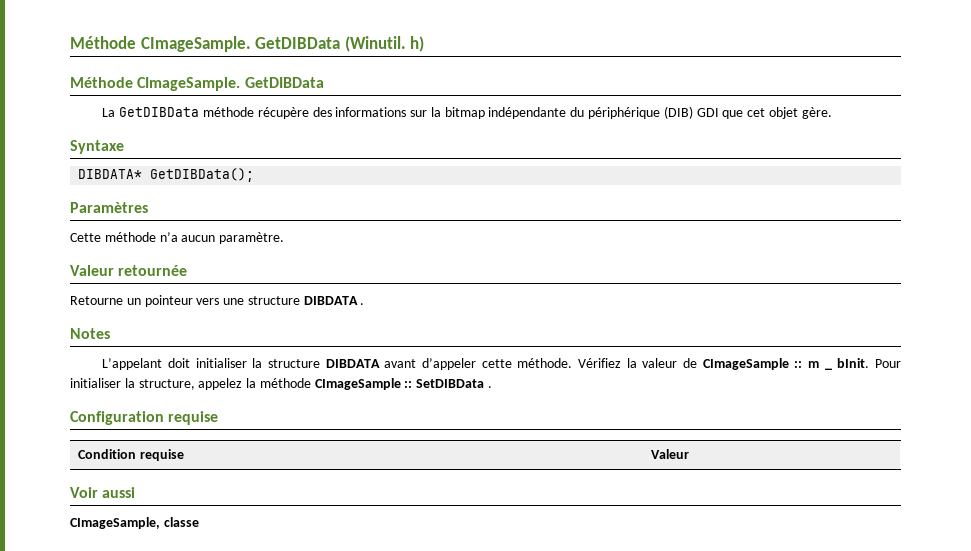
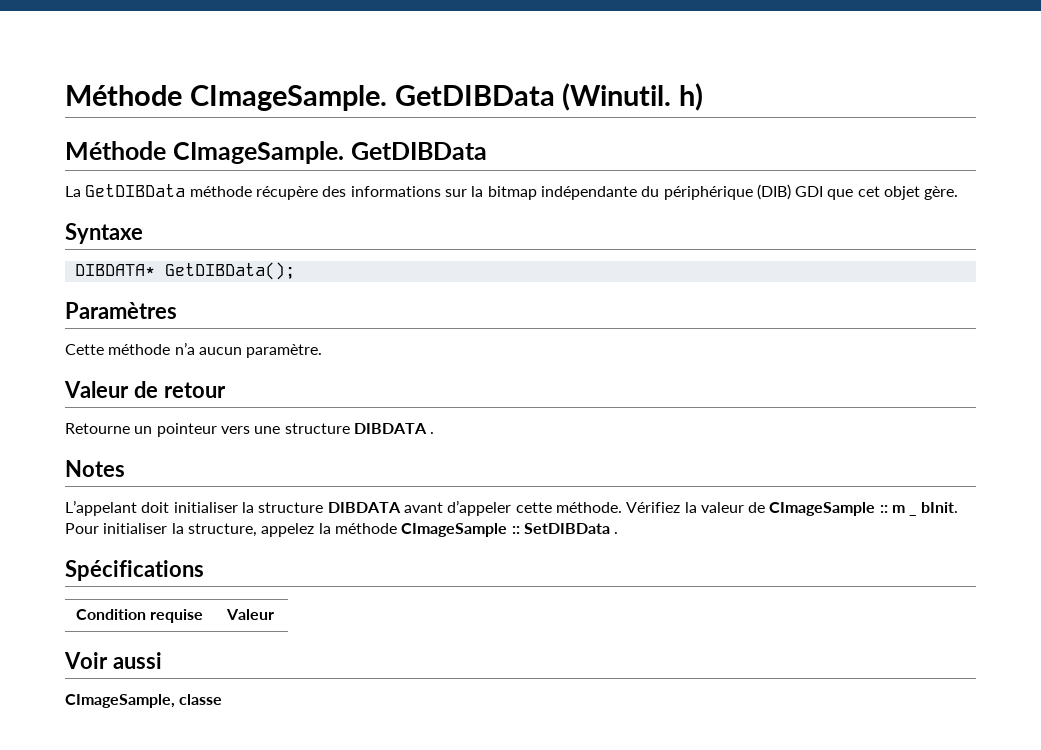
[118,265,188,276] retournée -> [133,381,226,398] de retour
[70,411,219,425] Configuration requise -> [65,560,204,581] Spécifications

